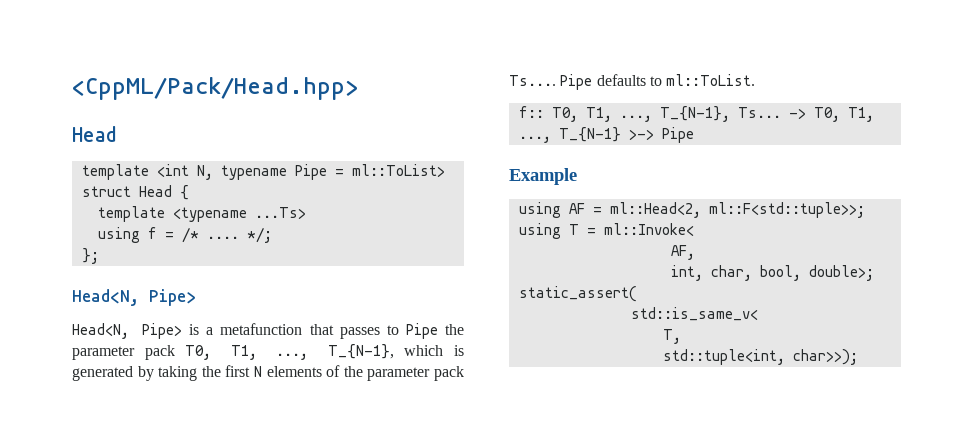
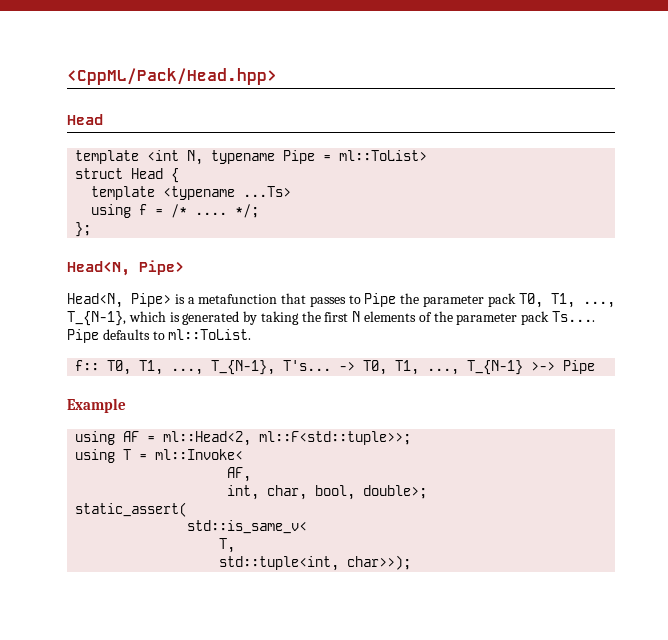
[737,107,781,118] Ts... -> [283,360,332,371] T's...

